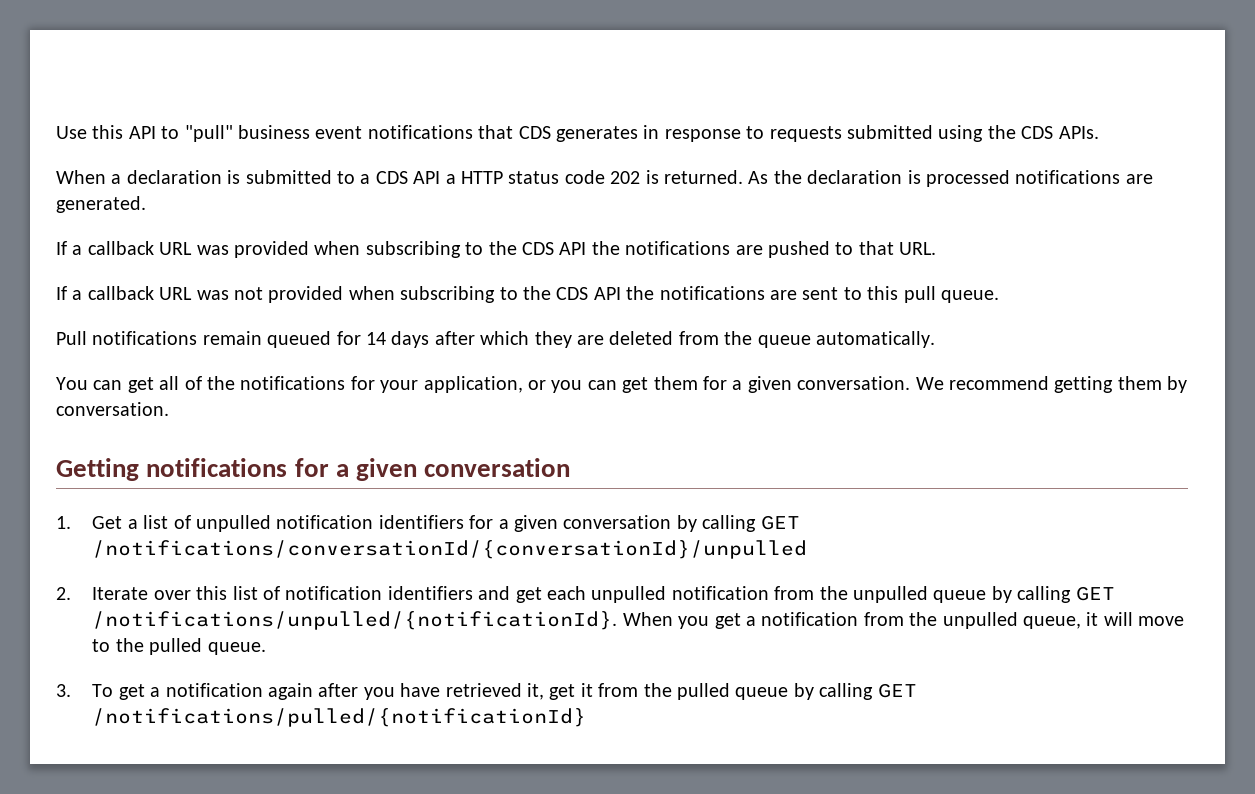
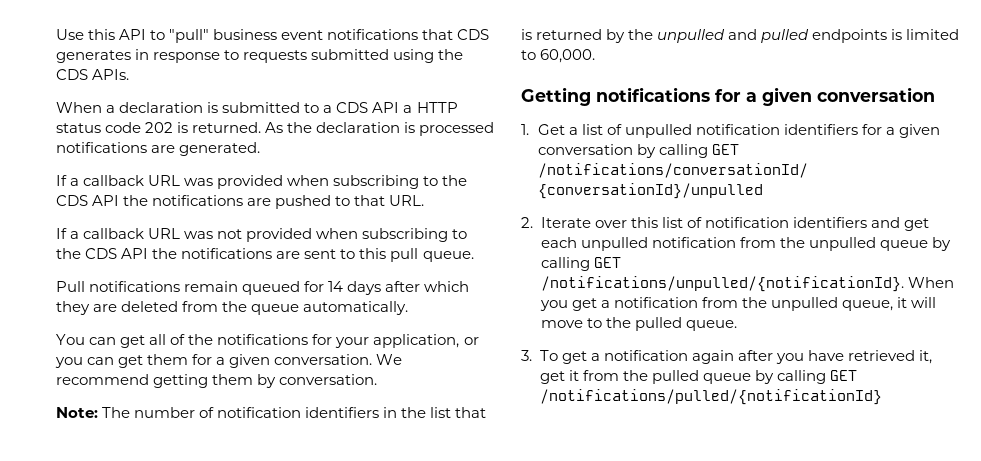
(169, 409) none -> [56,407,487,418] [521,29,960,43] [521,49,596,63] // Note: The number of notification identifiers in the list that is returned by the unpulled and pulled endpoints is limited to 60,000.

